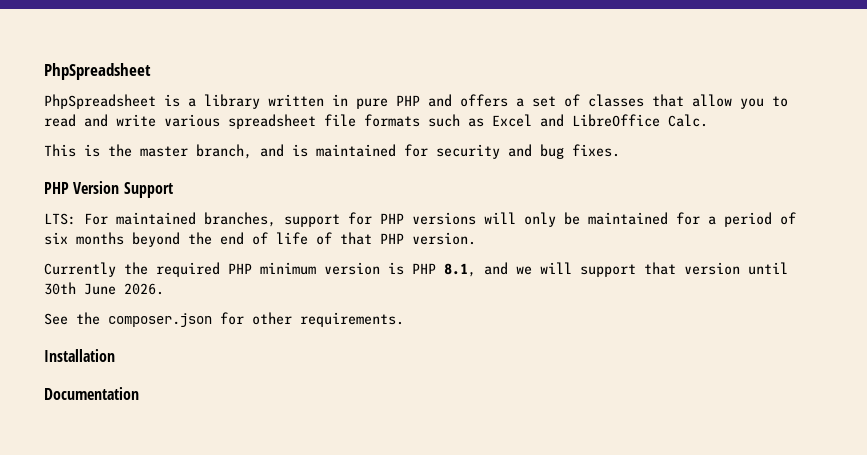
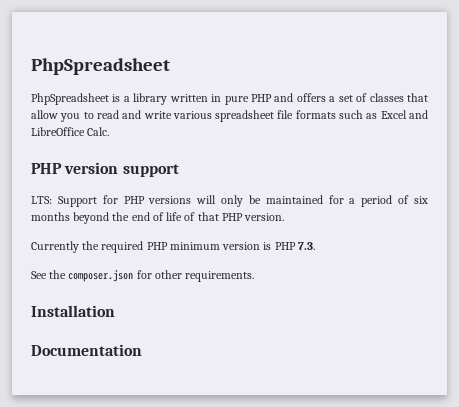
[44,144,620,159] [44,181,173,198] // This is the master branch, and is maintained for security and bug fixes. // PHP Version Support -> [31,162,179,177] // PHP version support
[84,212,340,227] For maintained branches, support -> [57,196,97,207] Support
[444,262,788,277] [44,282,164,295] 8.1, and we will support that version until 30th June 2026. -> [297,242,315,250] 7.3.

